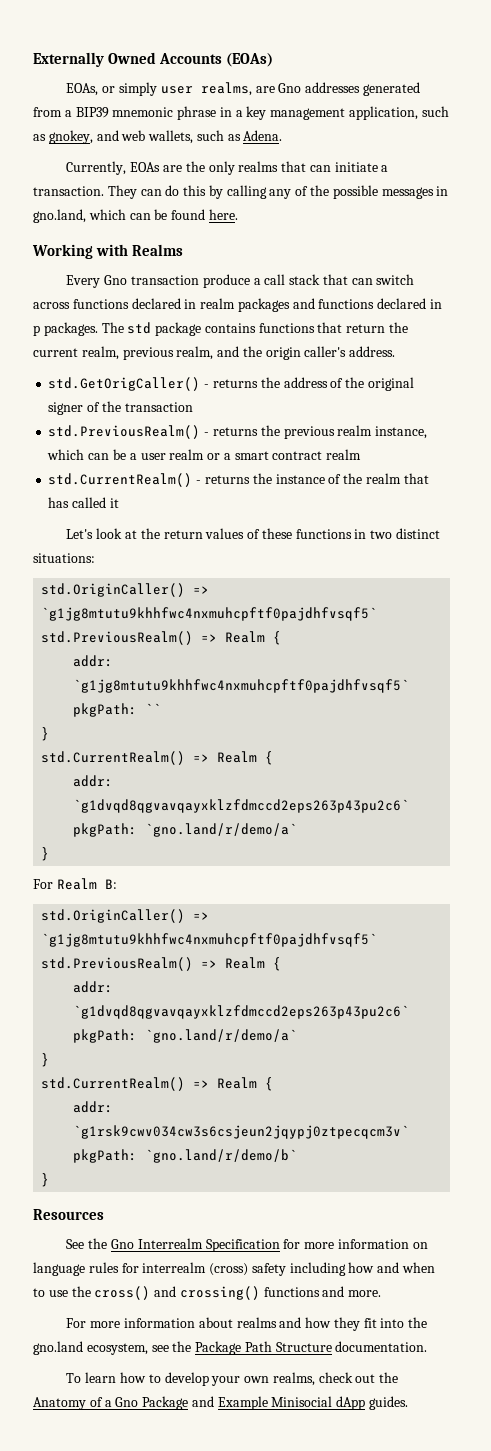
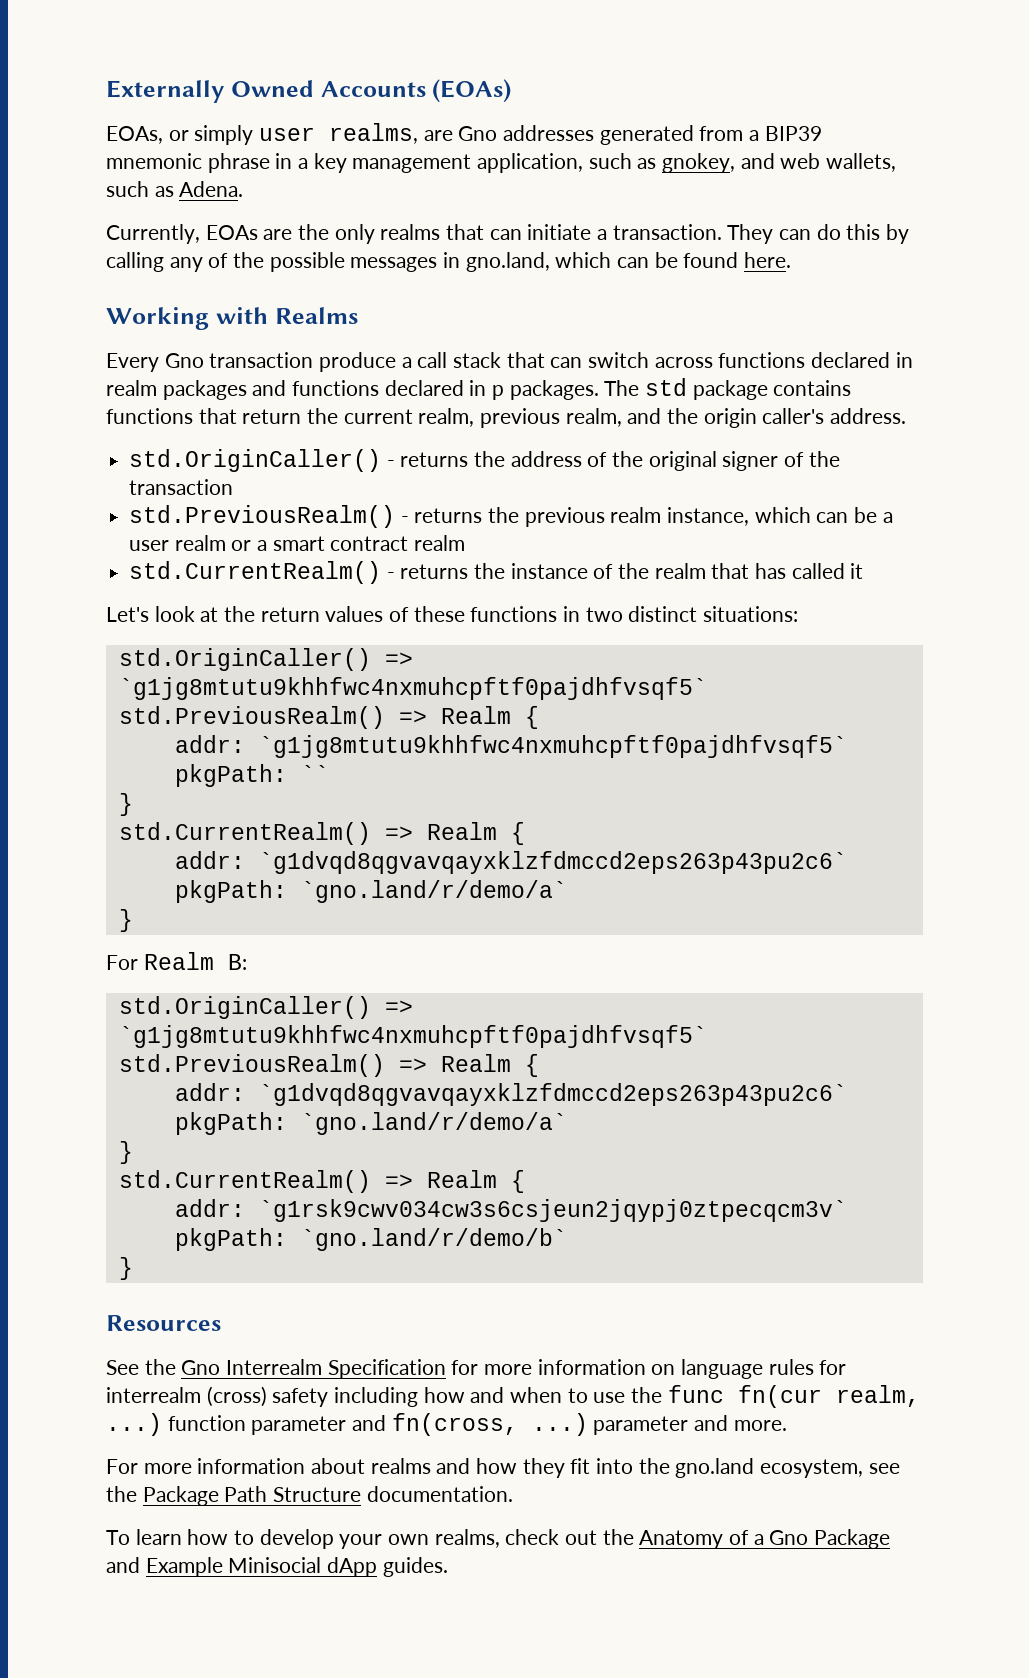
[48,377,201,391] std.GetOrigCaller() -> [129,449,382,472] std.OriginCaller()
[94,1286,320,1300] cross() and crossing() functions -> [667,1385,920,1408] [106,1413,689,1436] func fn(cur realm, ...) function parameter and fn(cross, ...) parameter

